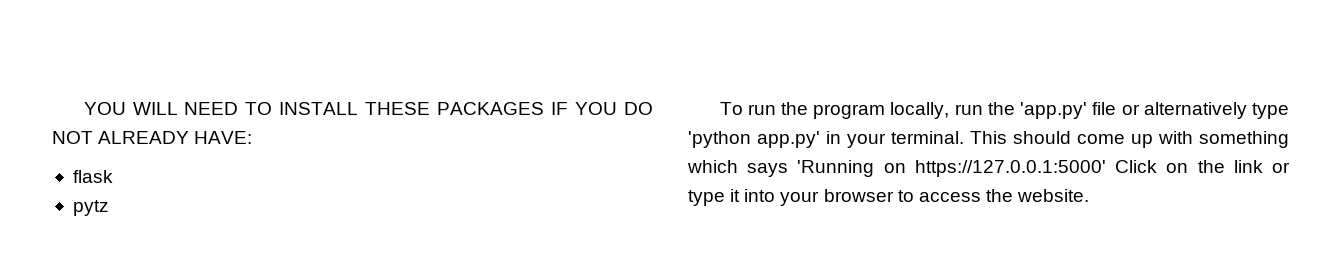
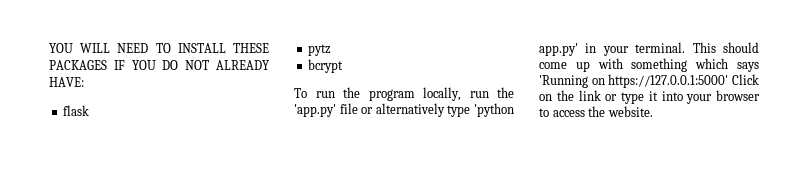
(109, 208) none -> [308,59,344,73] // bcrypt

